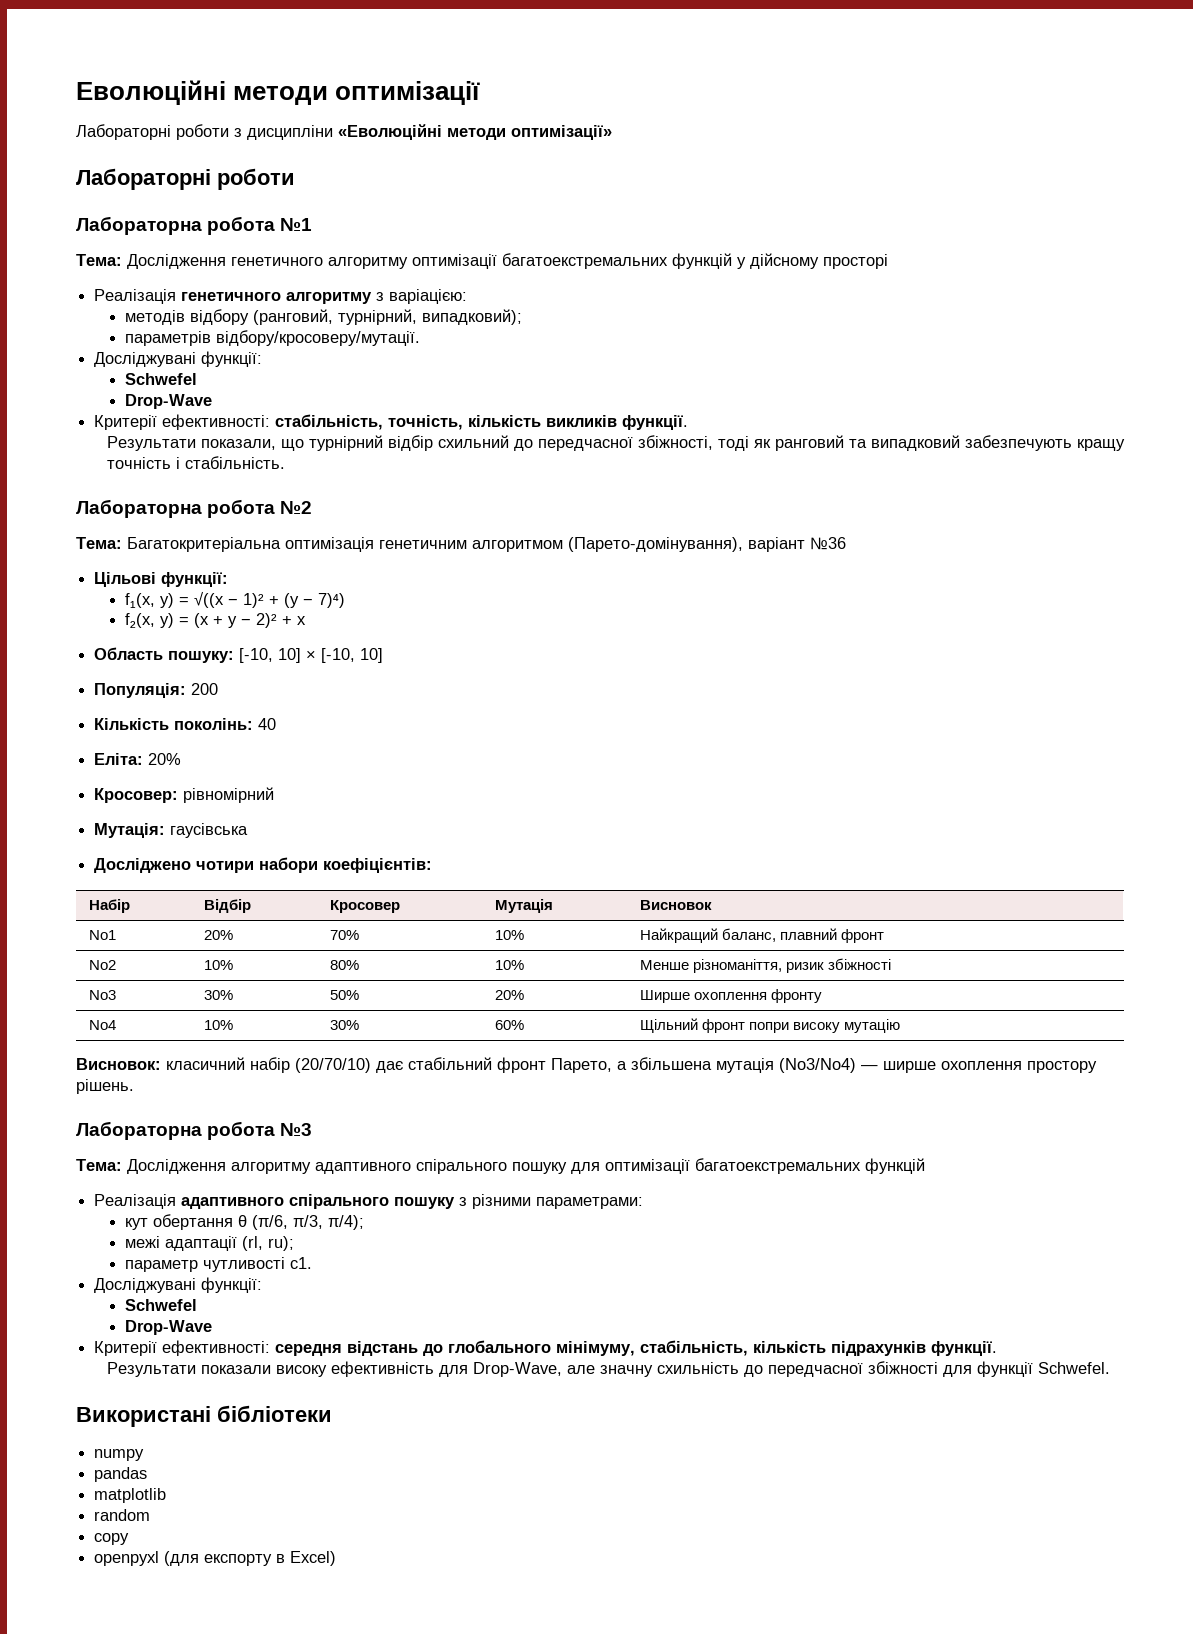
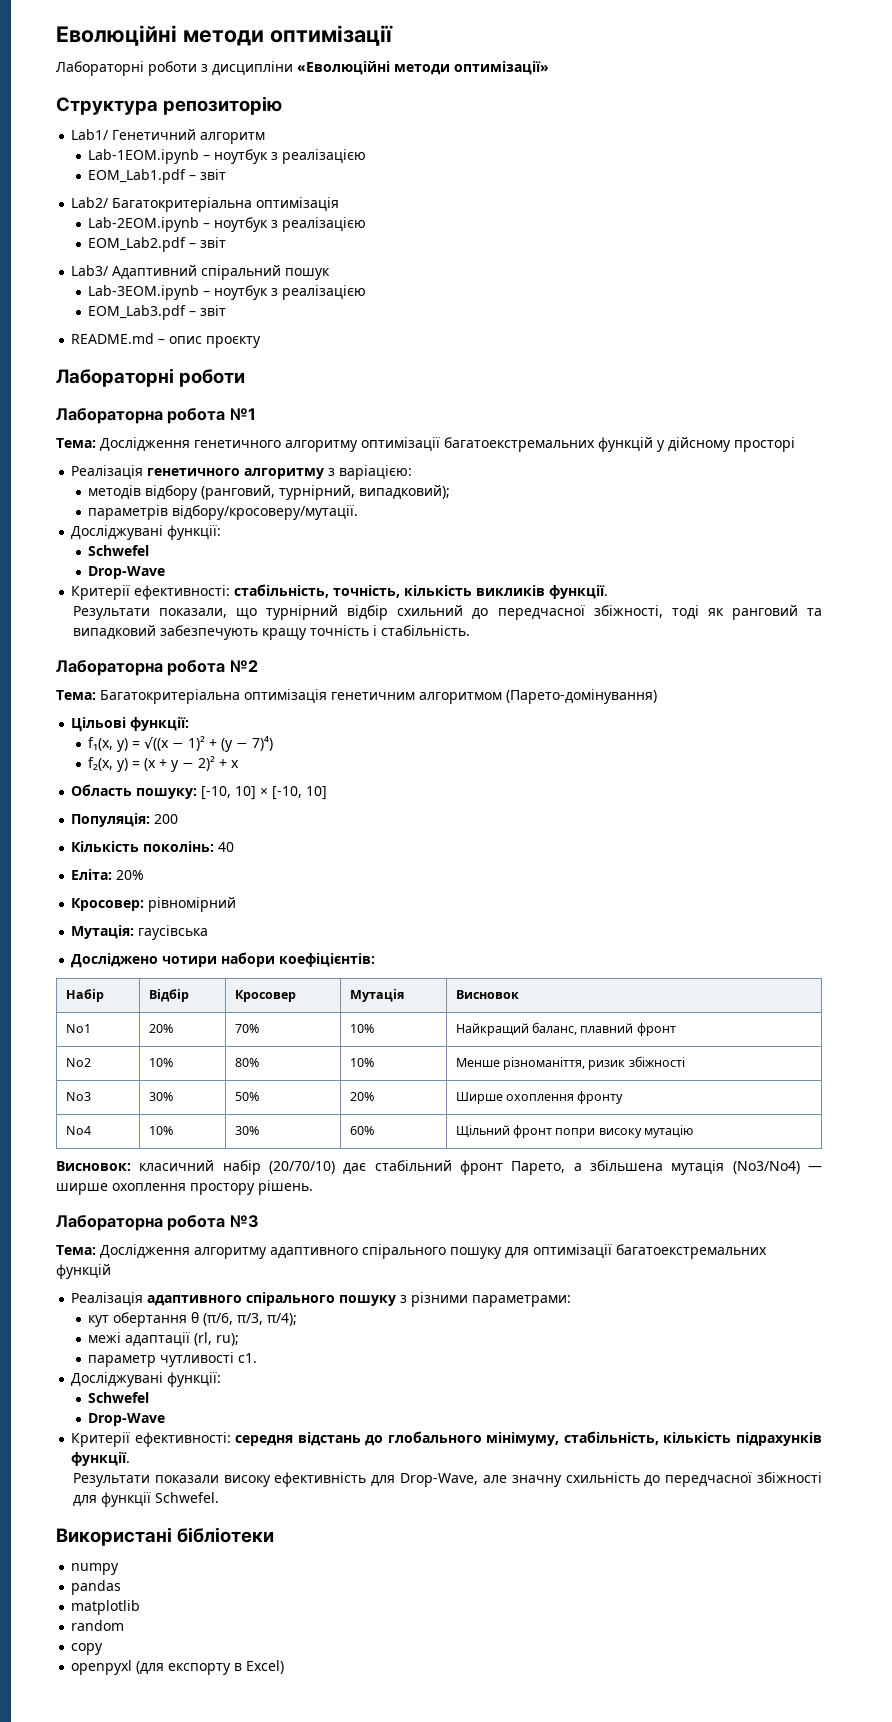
(612, 132) none -> [56,96,283,115] [71,129,266,144] [88,149,367,164] [88,169,227,184] [71,197,340,212] [88,217,367,232] [88,237,227,252] [71,265,331,280] [88,285,367,300] [88,305,227,320] [71,333,262,348] // Структура репозиторію // Lab1/ Генетичний алгоритм // Lab-1EOM.ipynb – ноутбук з реалізацією // EOM_Lab1.pdf – звіт // Lab2/ Багатокритеріальна оптимізація // Lab-2EOM.ipynb – ноутбук з реалізацією // EOM_Lab2.pdf – звіт // Lab3/ Адаптивний спіральний пошук // Lab-3EOM.ipynb – ноутбук з реалізацією // EOM_Lab3.pdf – звіт // README.md – опис проєкту
[568,537,846,552] (Парето-домінування), варіант №36 -> [506,689,657,704] (Парето-домінування)

